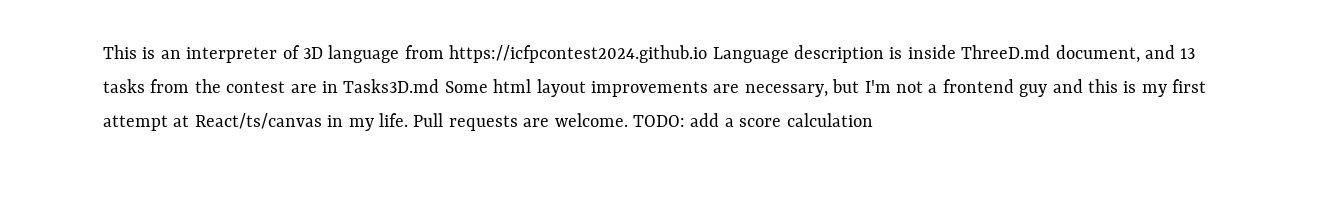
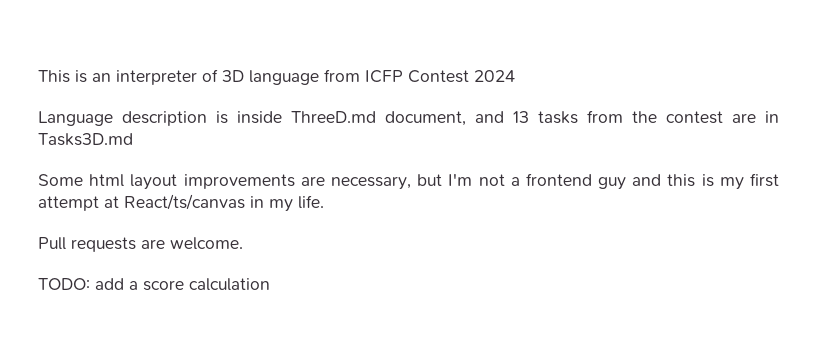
[449,45,708,63] https://icfpcontest2024.github.io -> [365,70,515,83] ICFP Contest 2024 //
(440, 86) none -> (133, 139) //
(408, 120) none -> (324, 202) //
(628, 120) none -> (243, 243) //

